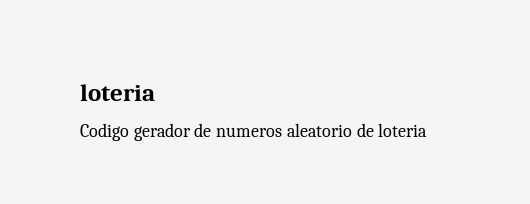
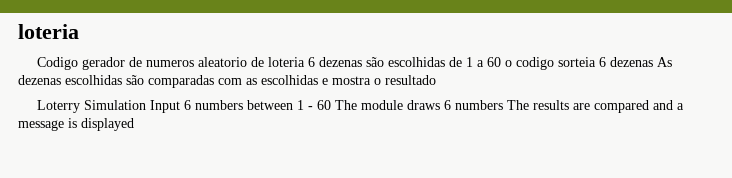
(428, 130) none -> [307,57,672,70] [18,75,436,88] [36,100,684,113] [18,118,134,131] 6 dezenas são escolhidas de 1 a 60 o codigo sorteia 6 dezenas As dezenas escolhidas são comparadas com as escolhidas e mostra o resultado // Loterry Simulation Input 6 numbers between 1 - 60 The module draws 6 numbers The results are compared and a message is displayed

